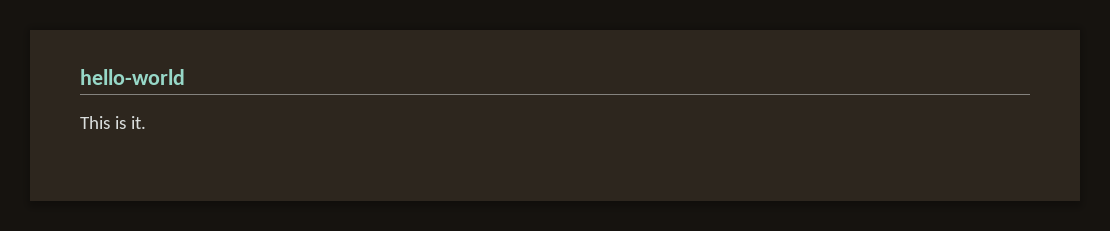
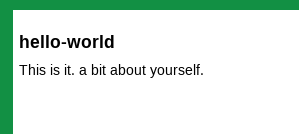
(146, 122) none -> [79,64,204,78] a bit about yourself.

